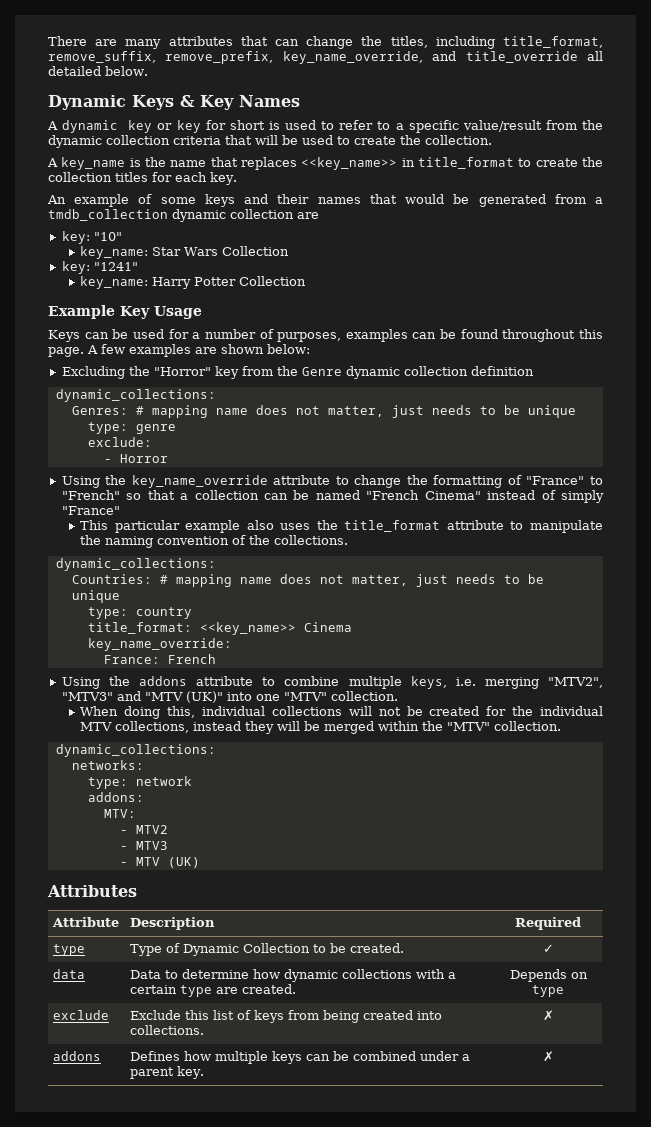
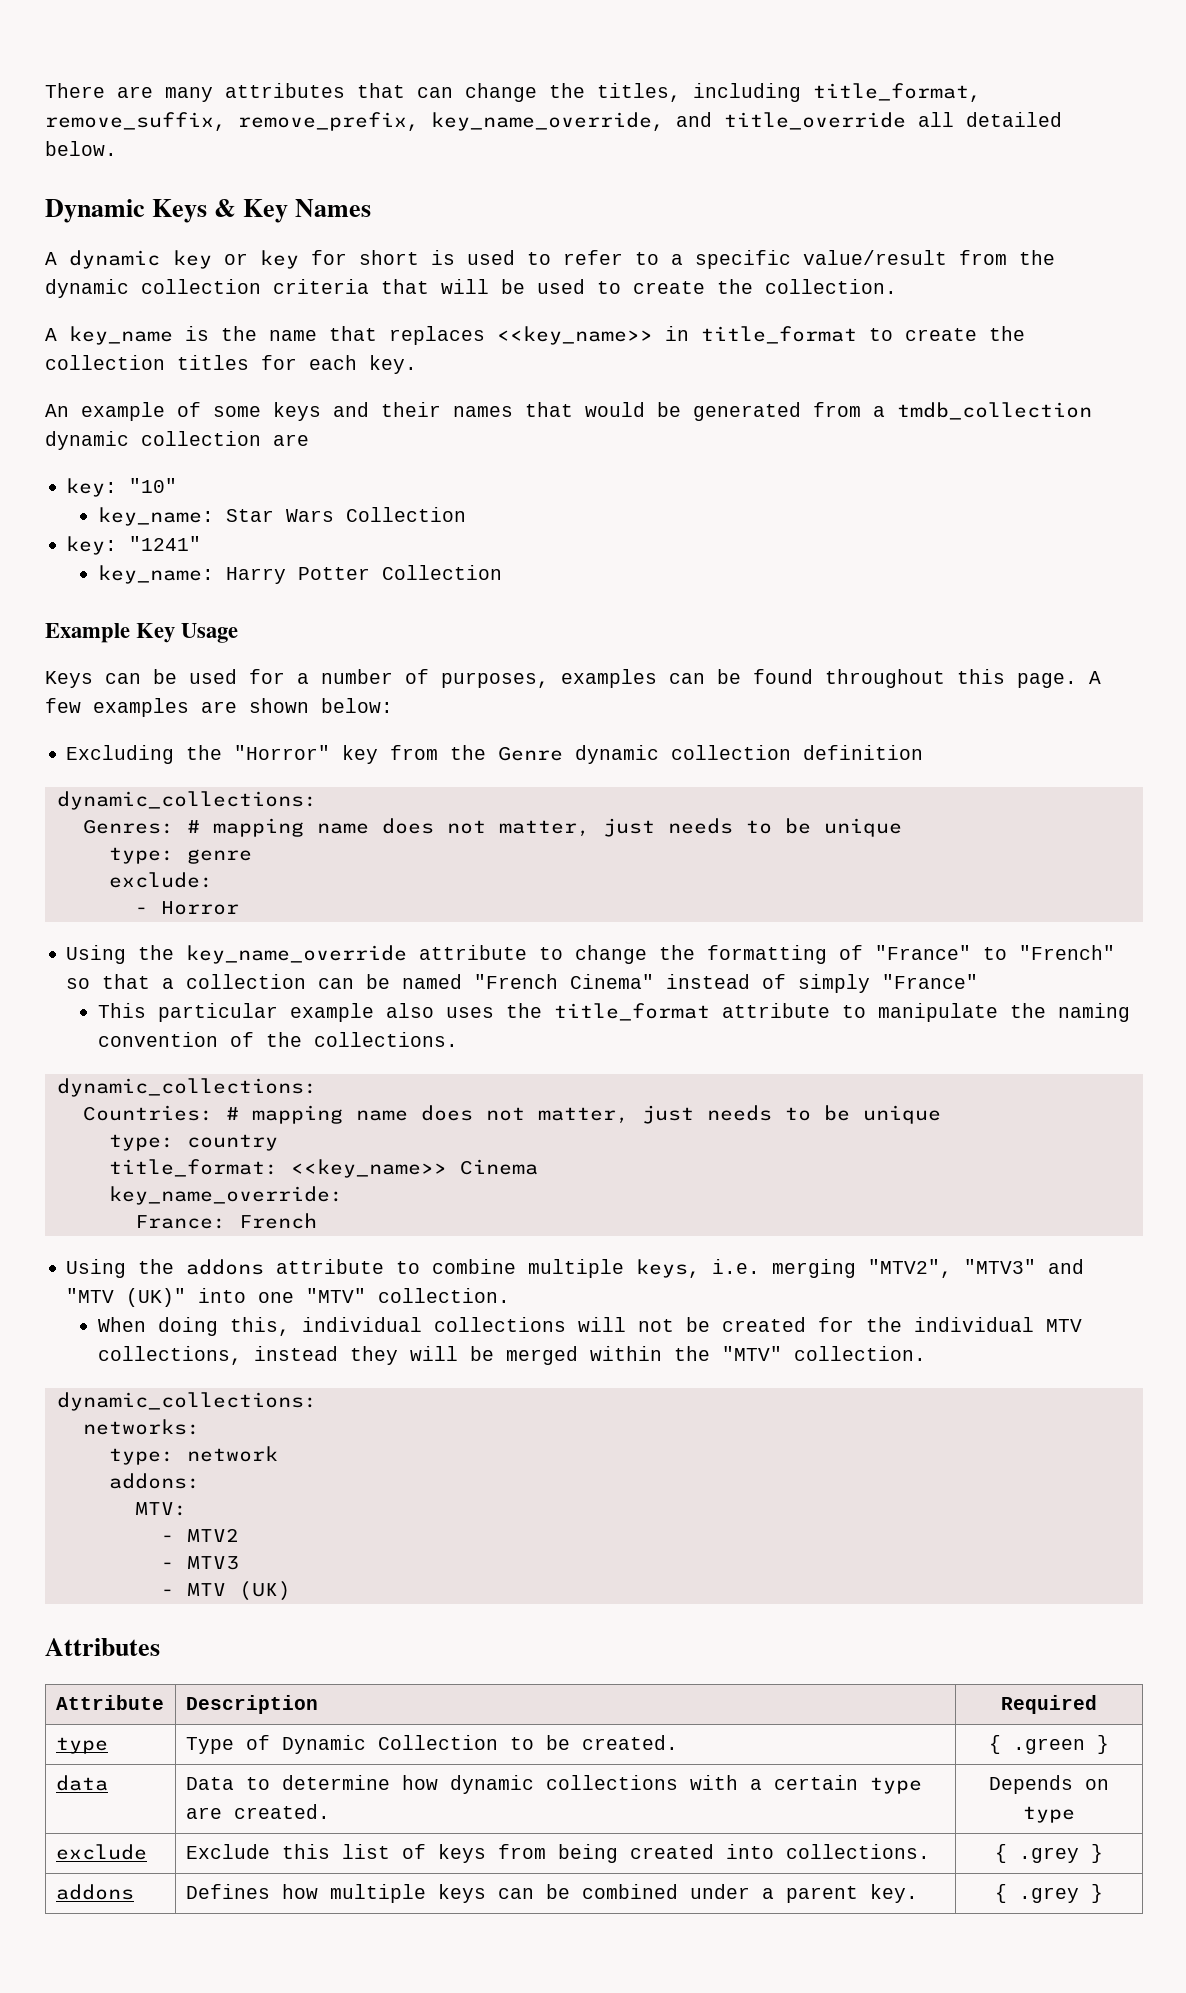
[542,944,554,953] ✓ -> [989,1735,1109,1754] { .green }
[542,1010,554,1021] ✗ -> [995,1844,1103,1863] { .grey }
[542,1051,554,1062] ✗ -> [995,1884,1103,1903] { .grey }

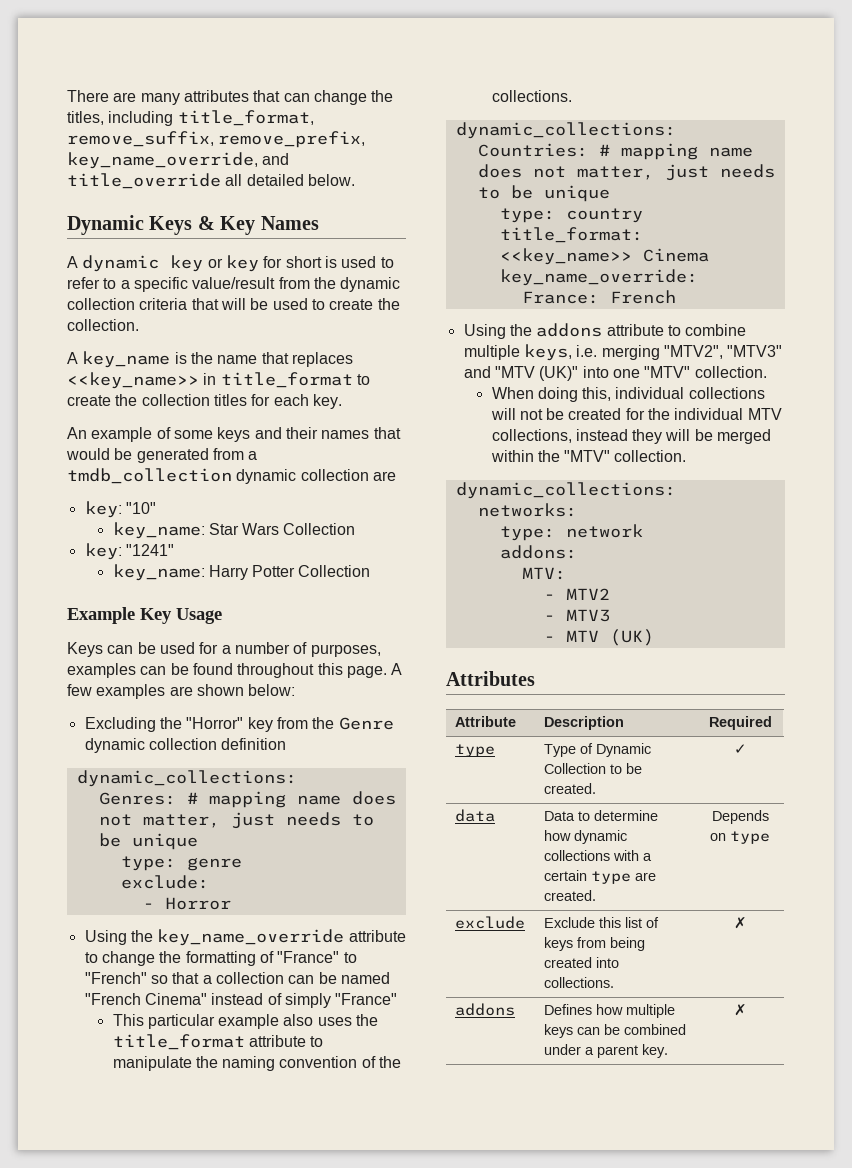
[989,1735,1109,1754] { .green } -> [733,744,747,754] ✓
[995,1844,1103,1863] { .grey } -> [733,917,747,929] ✗
[995,1884,1103,1903] { .grey } -> [733,1004,747,1016] ✗

